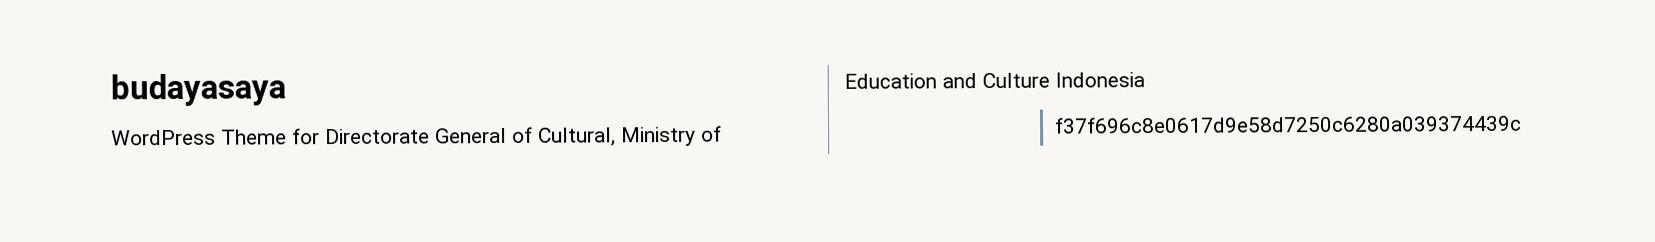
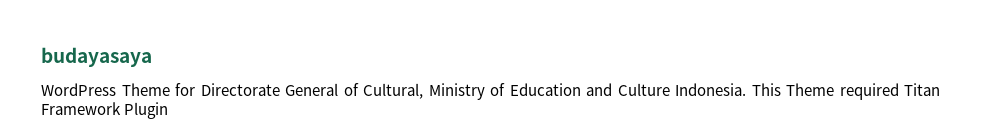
[1055,72,1145,88] [1053,114,1522,134] Indonesia // f37f696c8e0617d9e58d7250c6280a039374439c -> [675,83,940,100] [41,102,169,119] Indonesia. This Theme required Titan Framework Plugin

